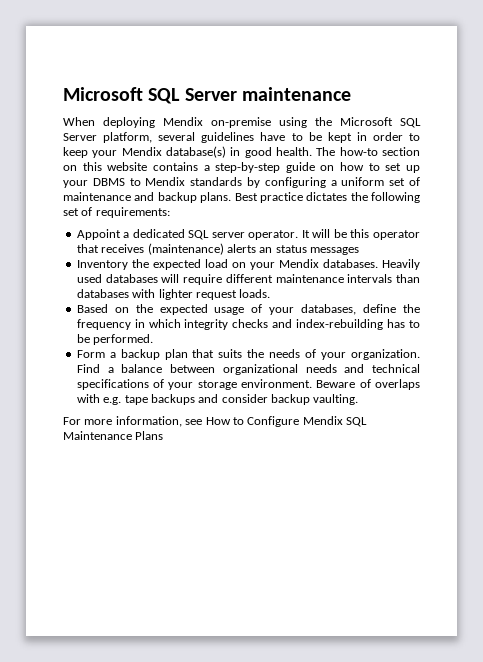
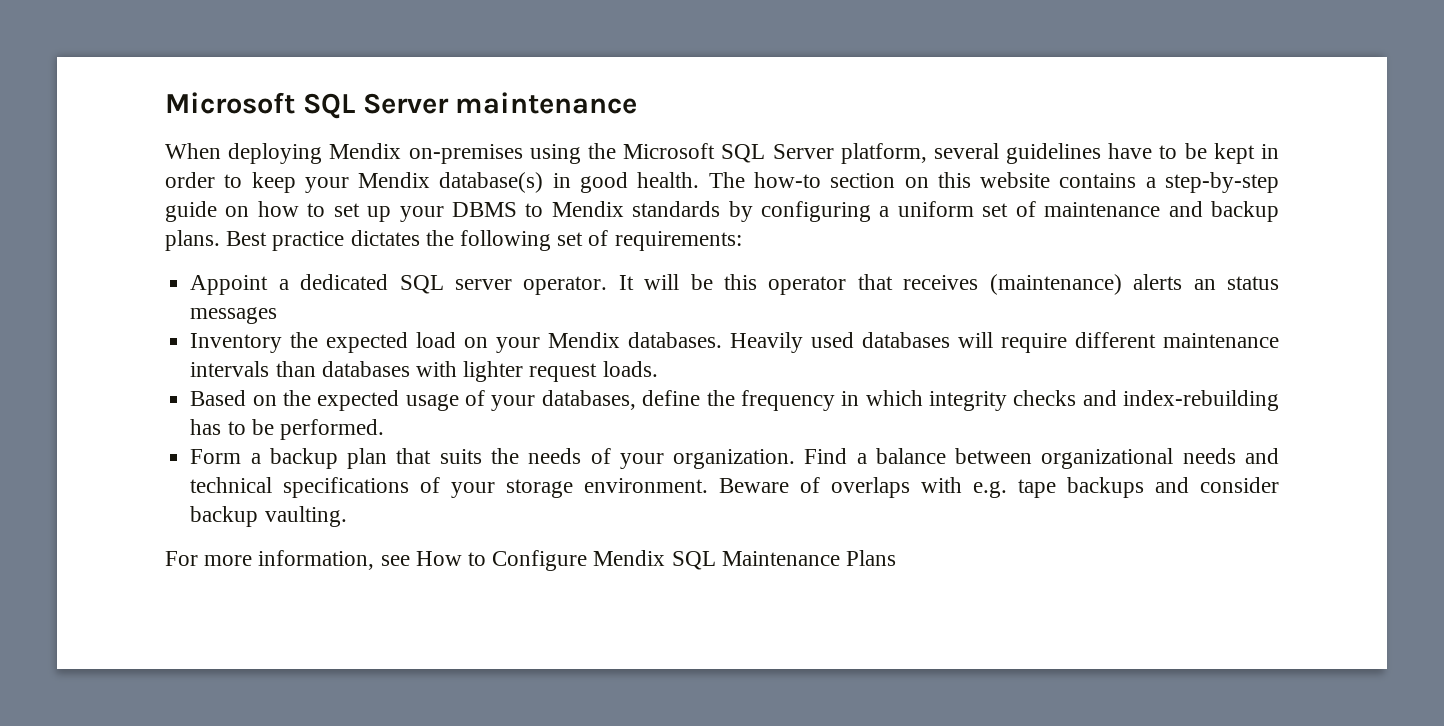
[211,117,271,128] on-premise -> [408,144,523,164] on-premises

